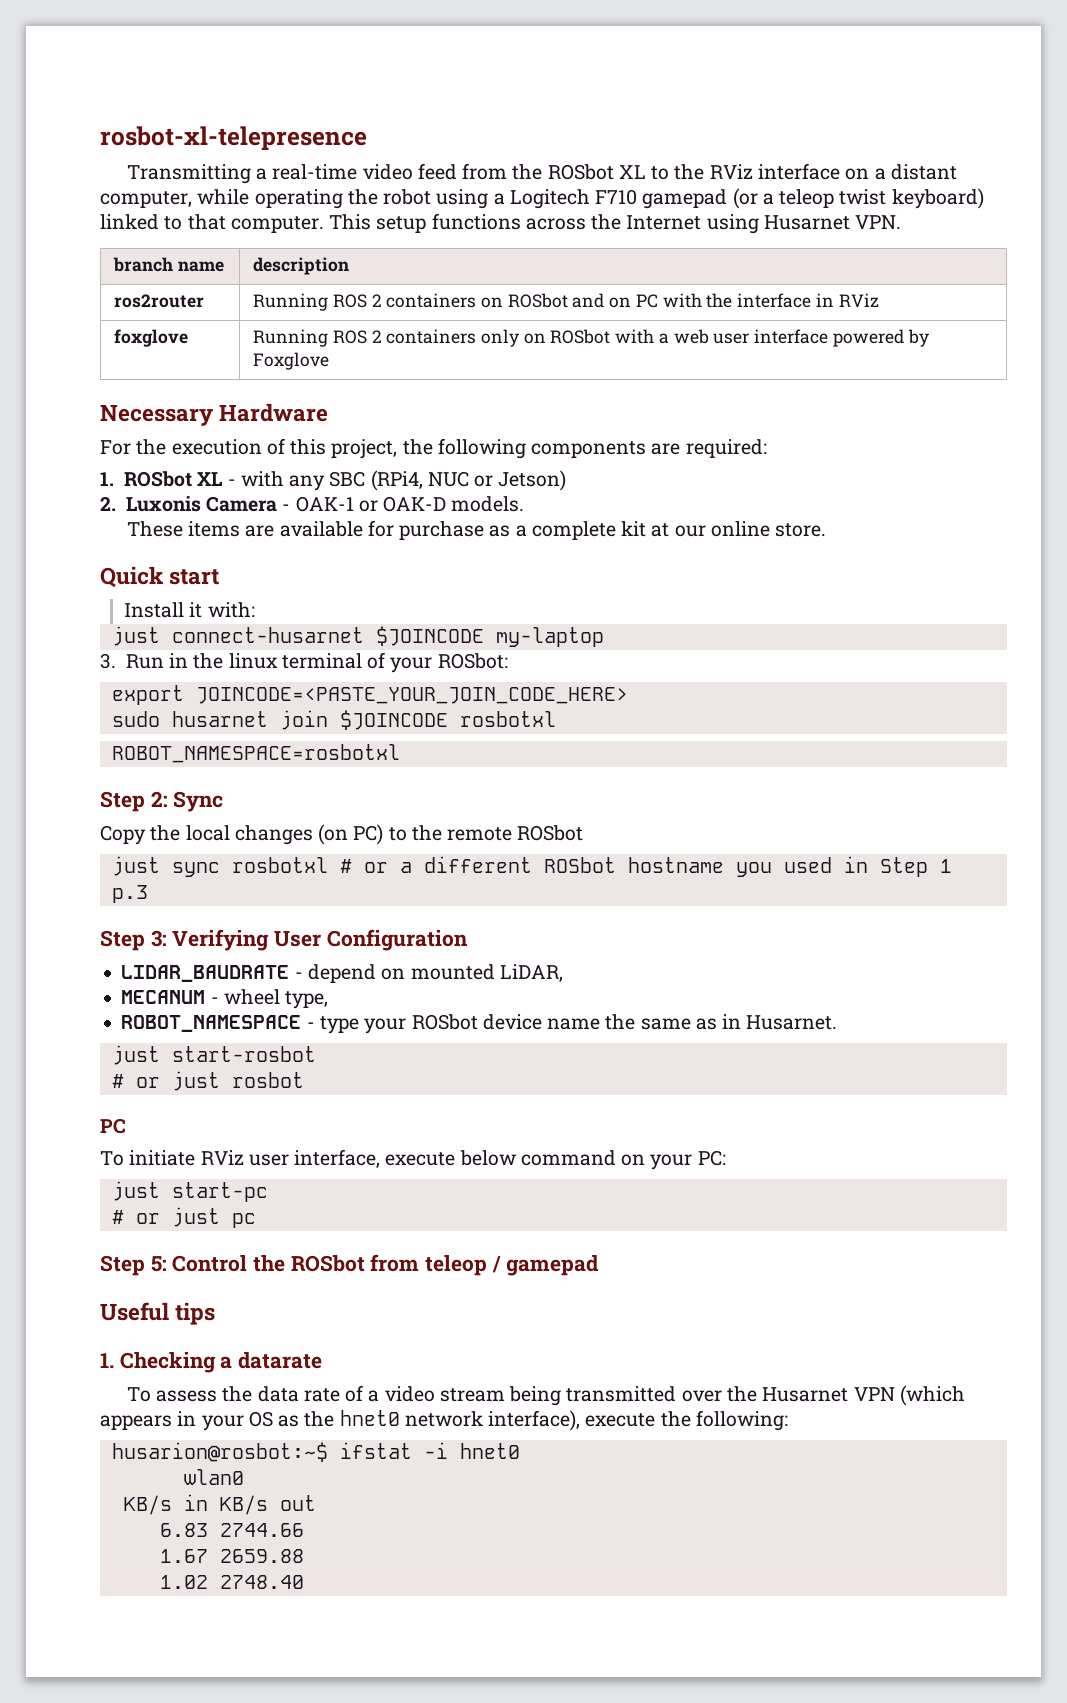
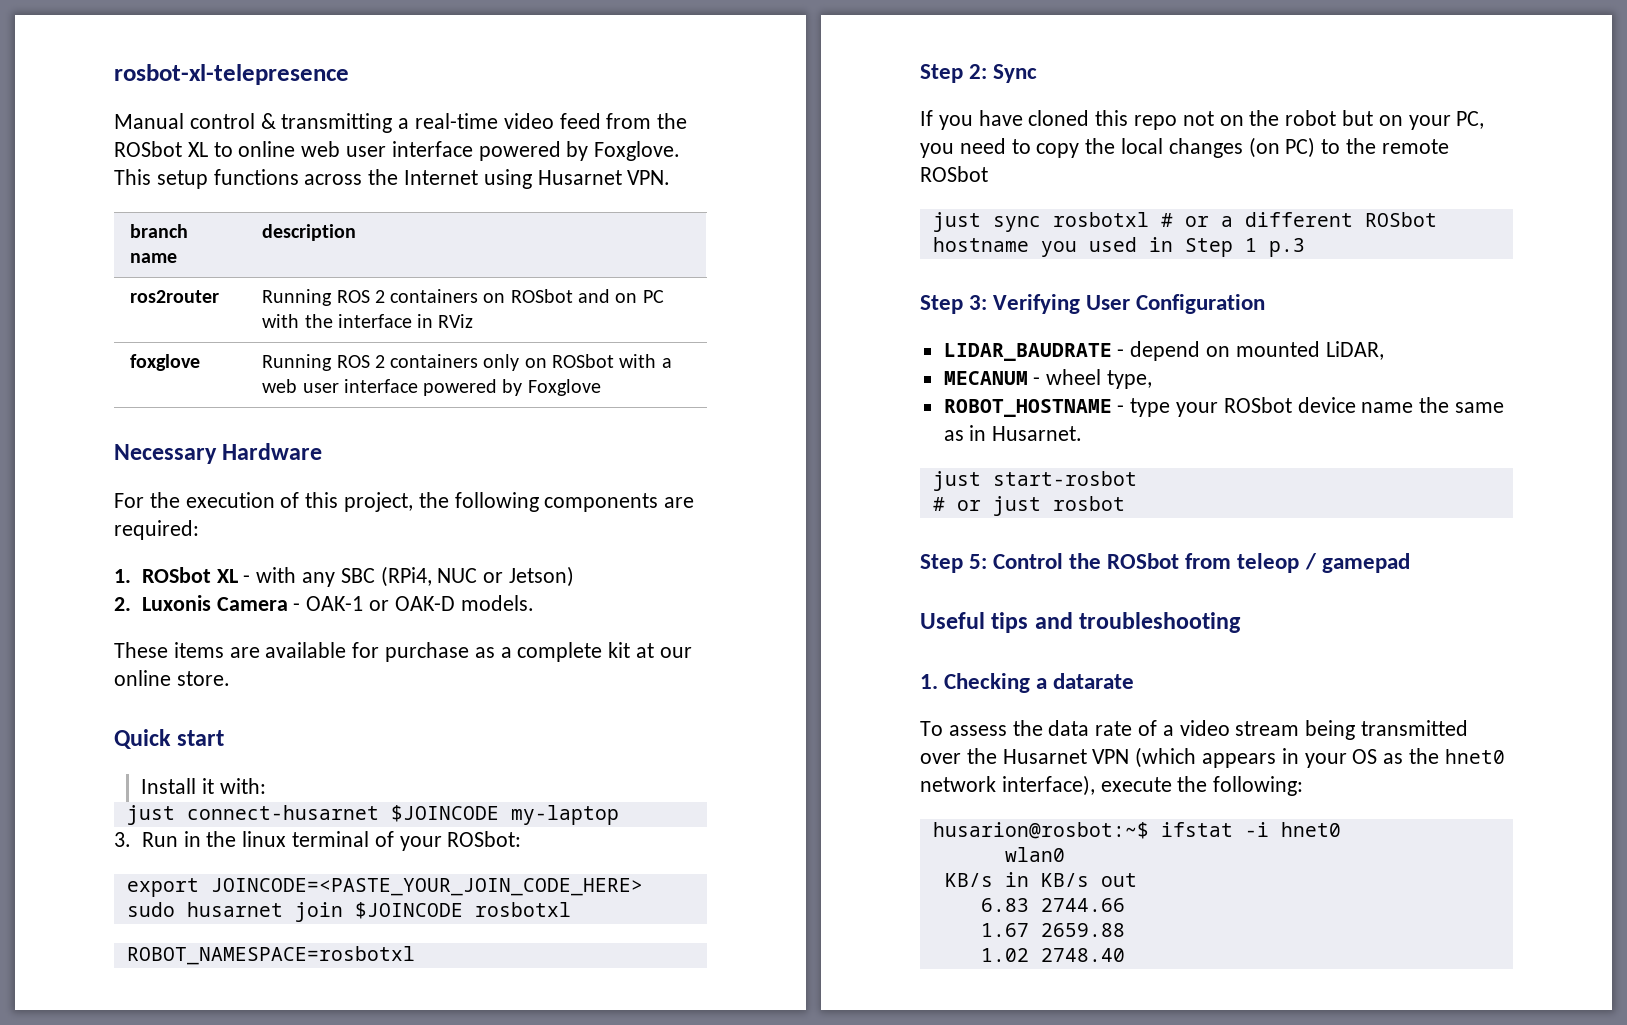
[126,164,251,184] Transmitting -> [114,113,393,133] Manual control & transmitting
[674,163,957,180] [100,188,984,209] [100,214,324,233] the RViz interface on a distant computer, while operating the robot using a Logitech F710 gamepad (or a teleop twist keyboard) linked to that computer. -> [238,141,681,161] online web user interface powered by Foxglove.
[100,825,146,845] Copy -> [920,110,1485,130] [920,138,1080,158] If you have cloned this repo not on the robot but on your PC, you need to copy
[121,1015,302,1032] ROBOT_NAMESPACE -> [943,399,1112,417] ROBOT_HOSTNAME
[100,1118,126,1134] [100,1149,726,1170] [111,1181,268,1202] [111,1207,256,1228] // PC // To initiate RViz user interface, execute below command on your PC: // just start-pc // # or just pc -> (1125, 503) none
(216, 1313) none -> [1034,612,1242,633] and troubleshooting

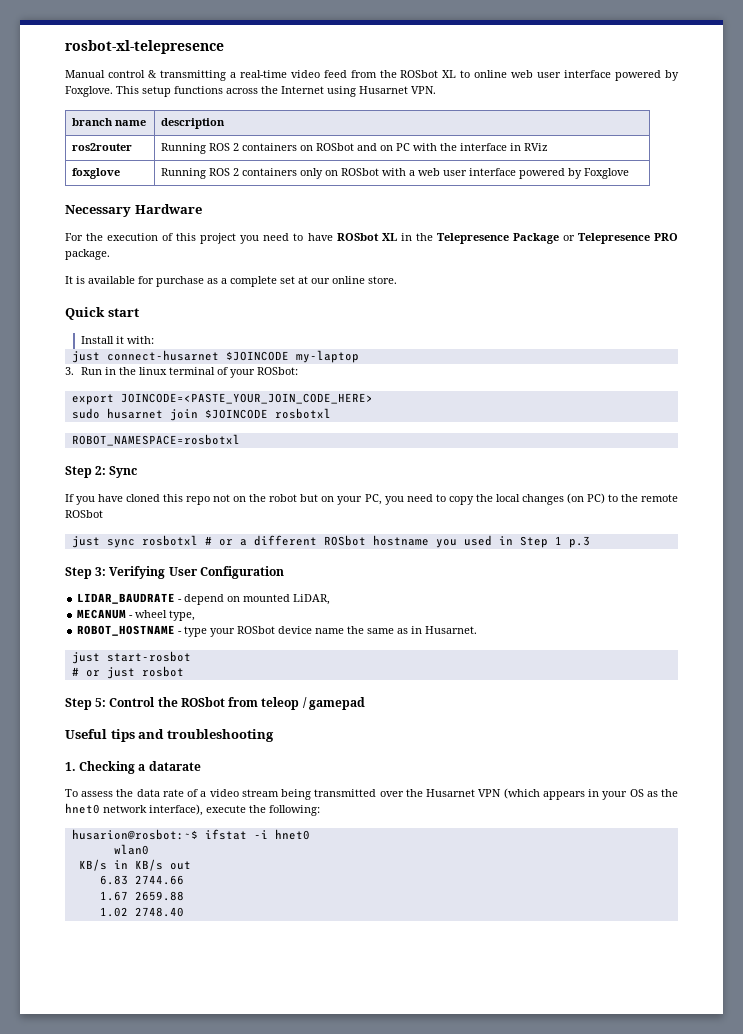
[344,492,695,512] [114,520,199,540] [114,566,574,587] [114,595,534,611] [114,642,260,658] project, the following components are required: // 1. ROSbot XL - with any SBC (RPi4, NUC or Jetson) // 2. Luxonis Camera - OAK-1 or OAK-D models. // These items are -> [200,233,678,244] [65,249,110,260] [65,276,85,284] project you need to have ROSbot XL in the Telepresence Package or Telepresence PRO package. // It is
[608,642,631,658] kit -> [280,276,295,284] set

